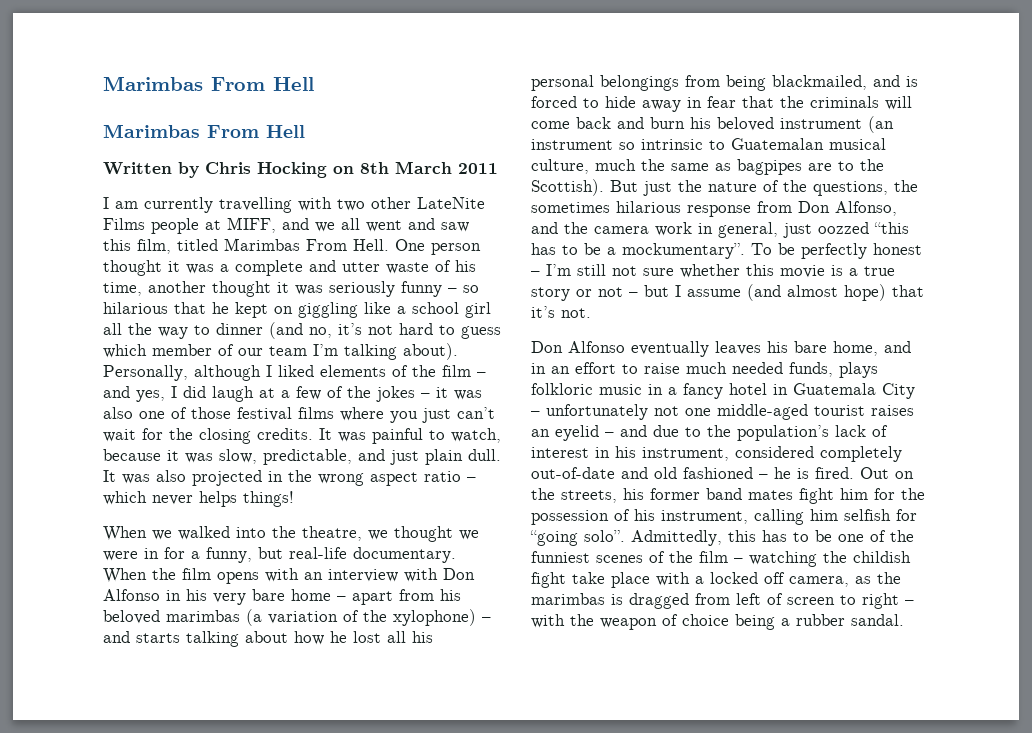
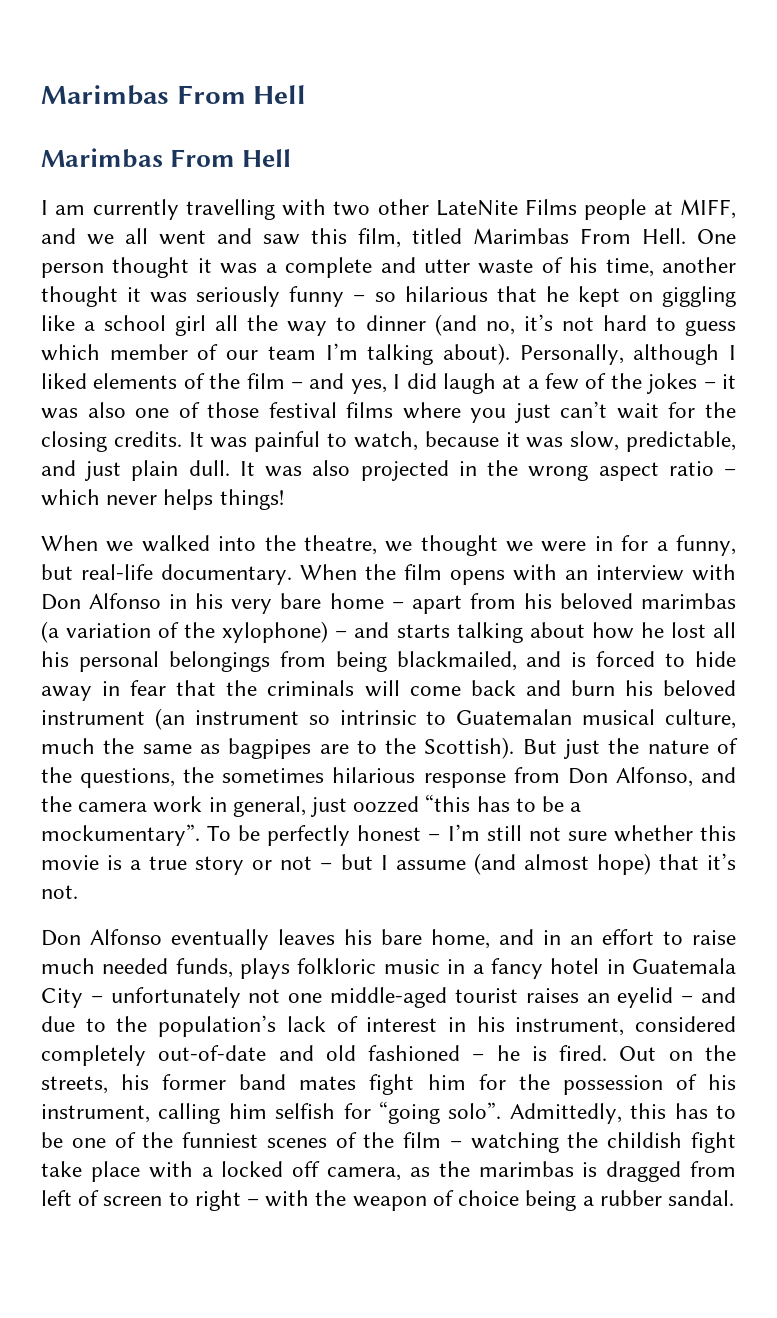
[103,161,498,178] // Written by Chris Hocking on 8th March 2011 -> (292, 158) none

